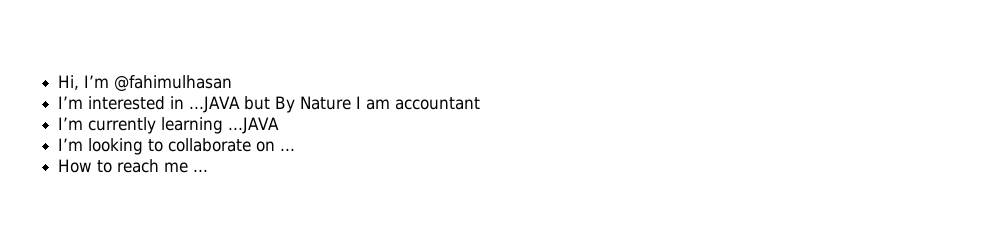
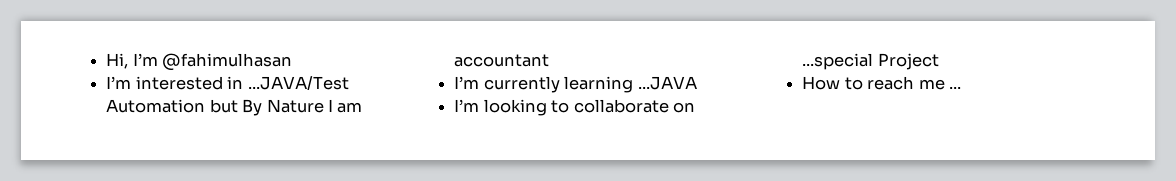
[189,96,241,113] ...JAVA -> [247,76,349,90] [106,99,206,113] ...JAVA/Test Automation
[280,148,296,151] ... -> [802,53,939,70] ...special Project

